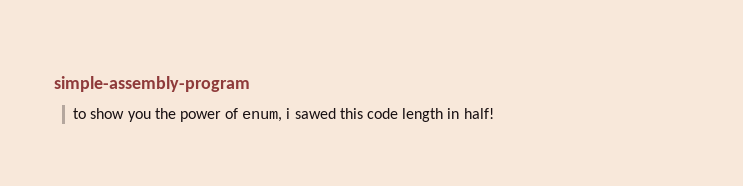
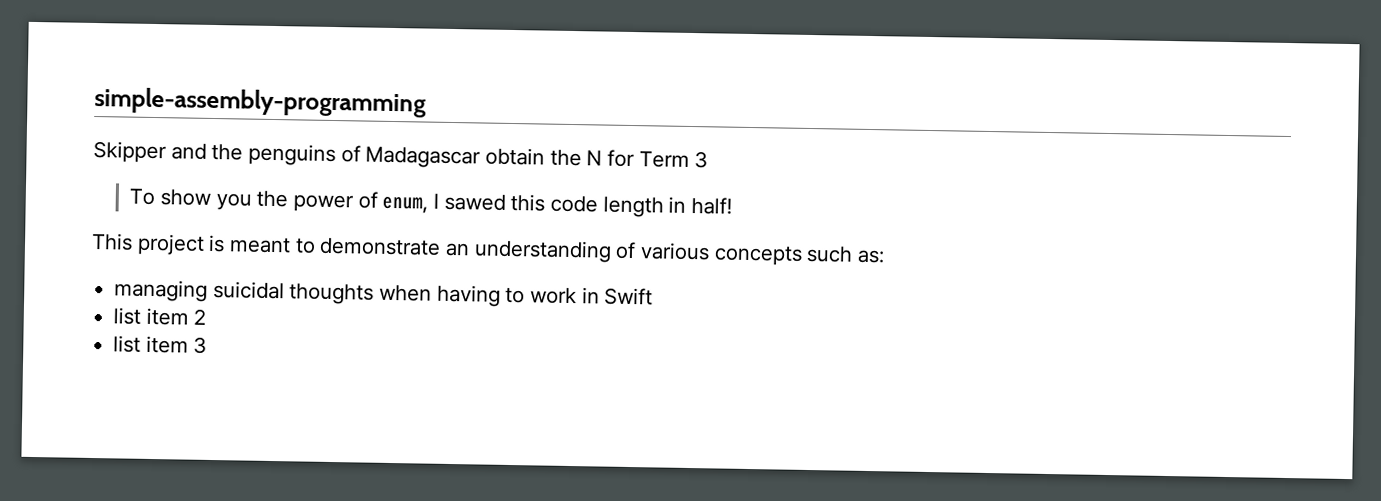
[54,76,250,92] [73,108,87,119] simple-assembly-program // to -> [94,86,427,118] [93,140,709,169] [129,188,156,206] simple-assembly-programming // Skipper and the penguins of Madagascar obtain the N for Term 3 // To
[286,108,291,119] i -> [432,193,439,209] I
(494, 113) none -> [91,232,886,266] [114,279,654,307] [113,307,207,326] [113,335,208,354] // This project is meant to demonstrate an understanding of various concepts such as: // managing suicidal thoughts when having to work in Swift // list item 2 // list item 3

